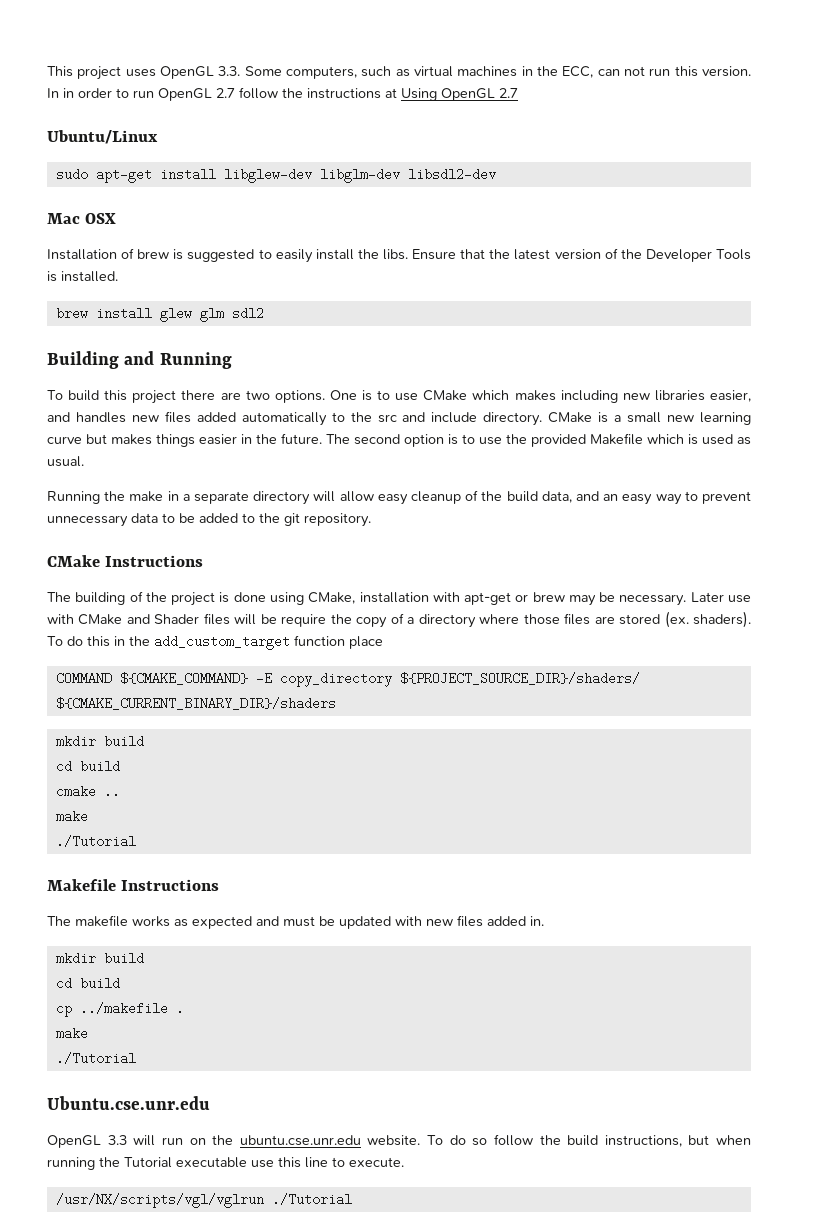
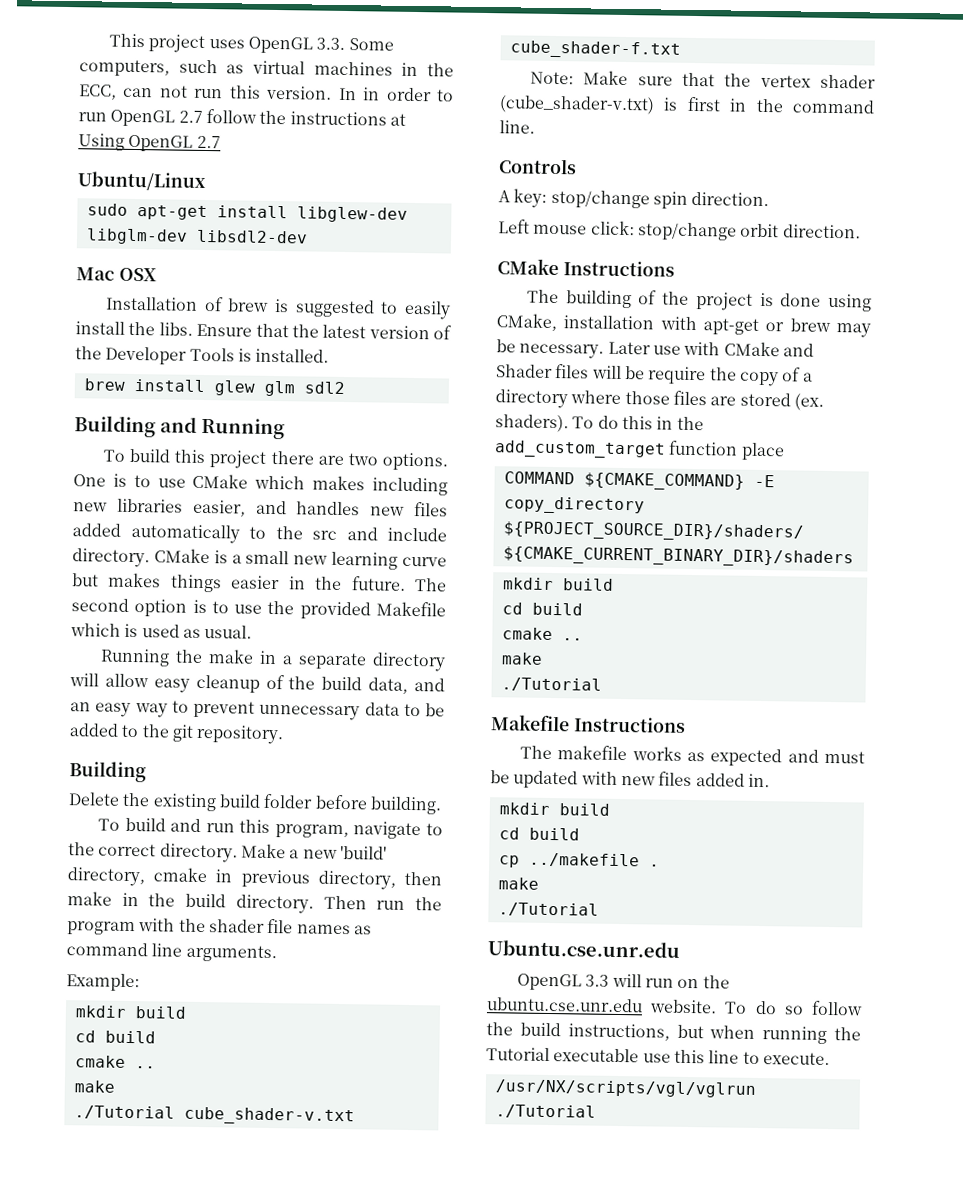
(371, 520) none -> [69,761,147,783] [68,792,442,815] [97,817,444,840] [68,842,387,863] [67,867,443,890] [67,891,442,914] [67,918,372,936] [66,942,277,963] [66,973,140,992] [74,1005,187,1019] [74,1030,156,1044] [74,1055,156,1069] [73,1080,115,1093] [73,1105,355,1126] [509,40,681,59] [529,70,876,89] [499,95,875,115] [499,120,535,134] [498,158,577,175] [498,188,770,209] [498,219,861,241] // Building // Delete the existing build folder before building. // To build and run this program, navigate to the correct directory. Make a new 'build' directory, cmake in previous directory, then make in the build directory. Then run the program with the shader file names as command line arguments. // Example: // mkdir build // cd build // cmake .. // make // ./Tutorial cube_shader-v.txt cube_shader-f.txt // Note: Make sure that the vertex shader (cube_shader-v.txt) is first in the command line. // Controls // A key: stop/change spin direction. // Left mouse click: stop/change orbit direction.

